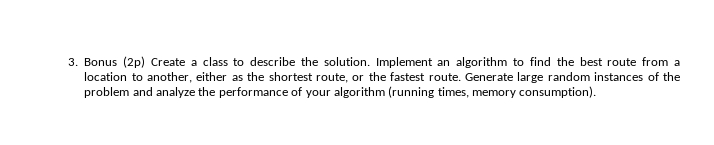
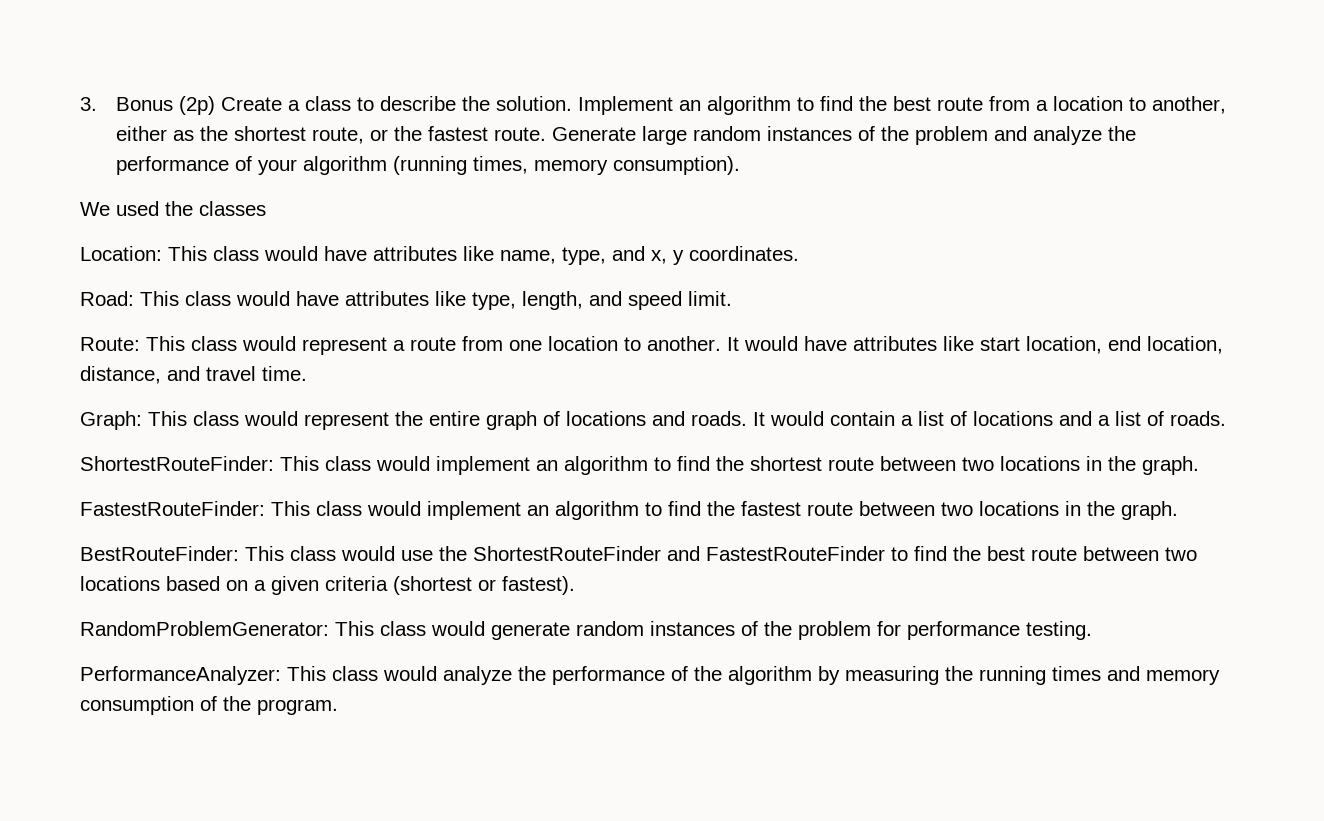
(597, 92) none -> [80,201,266,216] [80,246,799,265] [80,291,732,310] [80,336,1223,355] [80,366,307,384] [80,411,1226,430] [80,456,1199,475] [80,501,1178,520] [80,546,1197,561] [80,576,575,595] [80,621,1092,640] [80,666,1220,685] [80,696,338,715] // We used the classes // Location: This class would have attributes like name, type, and x, y coordinates. // Road: This class would have attributes like type, length, and speed limit. // Route: This class would represent a route from one location to another. It would have attributes like start location, end location, distance, and travel time. // Graph: This class would represent the entire graph of locations and roads. It would contain a list of locations and a list of roads. // ShortestRouteFinder: This class would implement an algorithm to find the shortest route between two locations in the graph. // FastestRouteFinder: This class would implement an algorithm to find the fastest route between two locations in the graph. // BestRouteFinder: This class would use the ShortestRouteFinder and FastestRouteFinder to find the best route between two locations based on a given criteria (shortest or fastest). // RandomProblemGenerator: This class would generate random instances of the problem for performance testing. // PerformanceAnalyzer: This class would analyze the performance of the algorithm by measuring the running times and memory consumption of the program.

